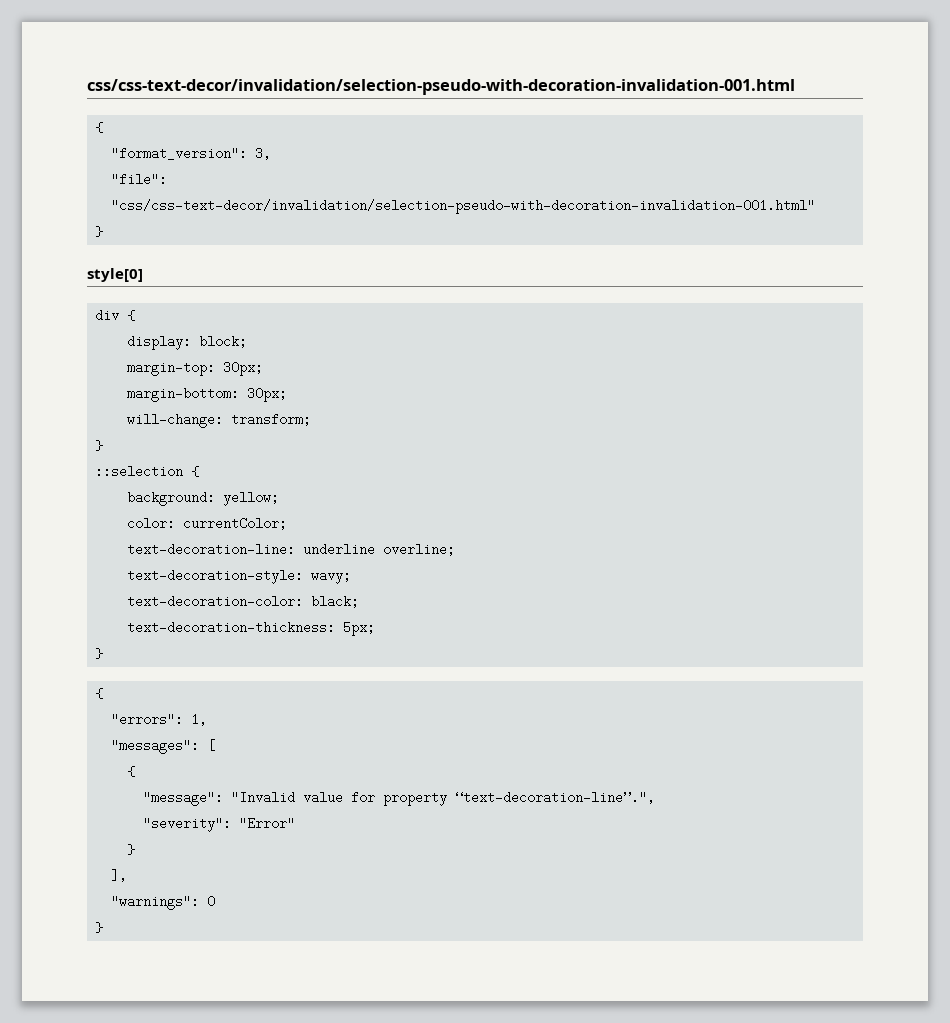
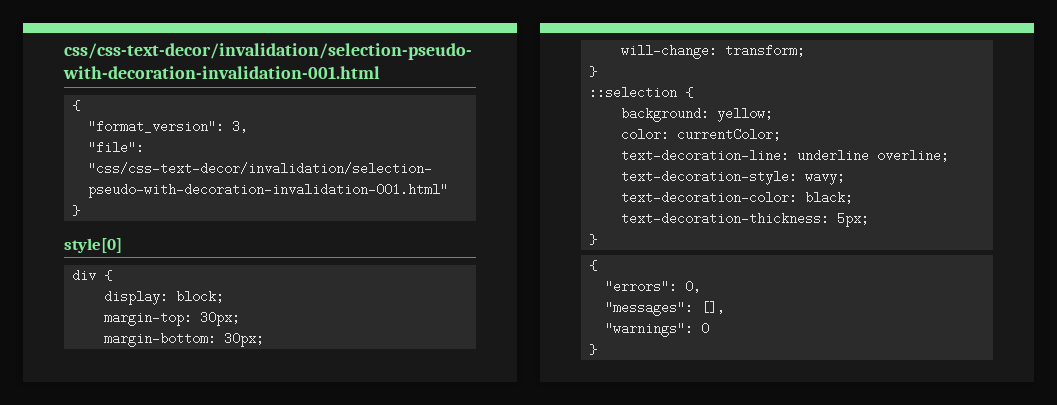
[190,713,207,726] 1, -> [685,280,702,293] 0,
[206,739,215,752] [126,766,135,777] [142,791,655,806] [142,817,295,832] [126,844,135,855] [110,869,127,882] [ // { // "message": "Invalid value for property “text-decoration-line”.", // "severity": "Error" // } // ], -> [701,301,726,314] [],

